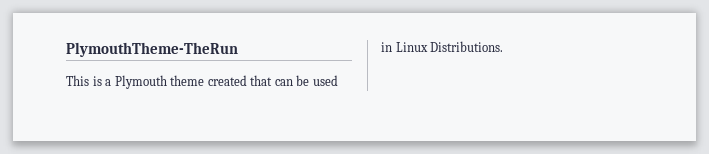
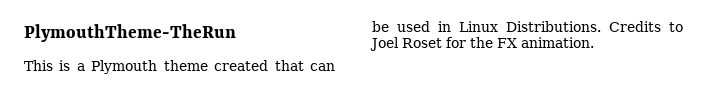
(504, 46) none -> [609,21,683,32] [370,37,594,51] Credits to Joel Roset for the FX animation.

